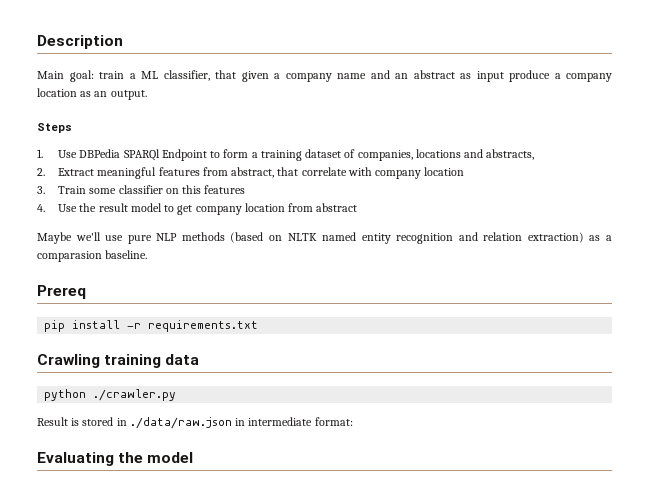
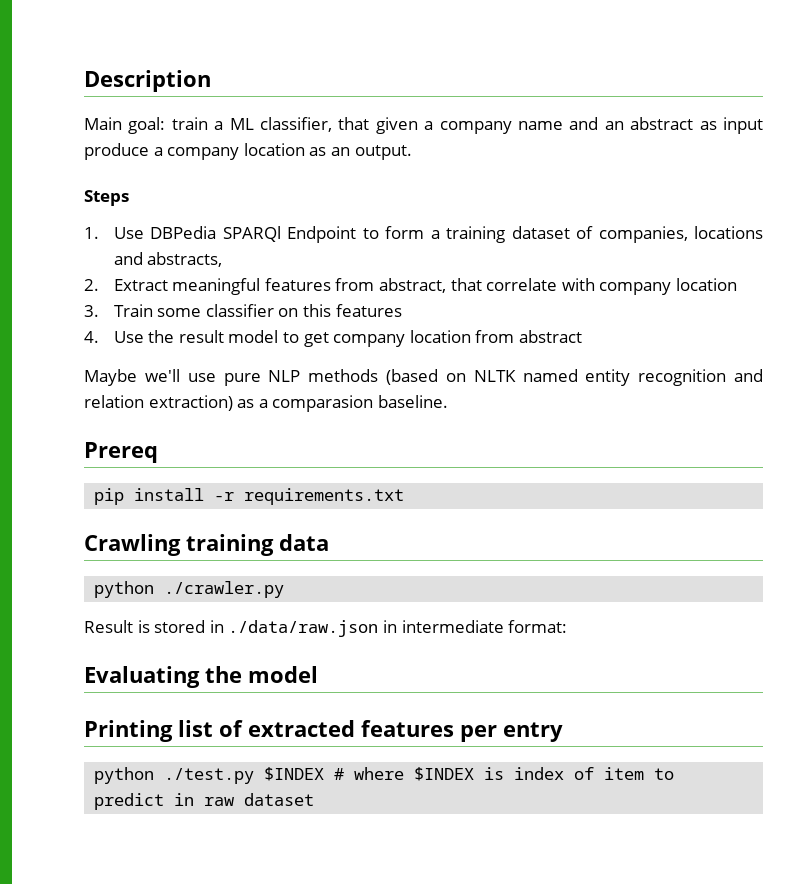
(194, 457) none -> [84,720,563,742] [94,767,675,784] [94,793,315,810] // Printing list of extracted features per entry // python ./test.py $INDEX # where $INDEX is index of item to predict in raw dataset

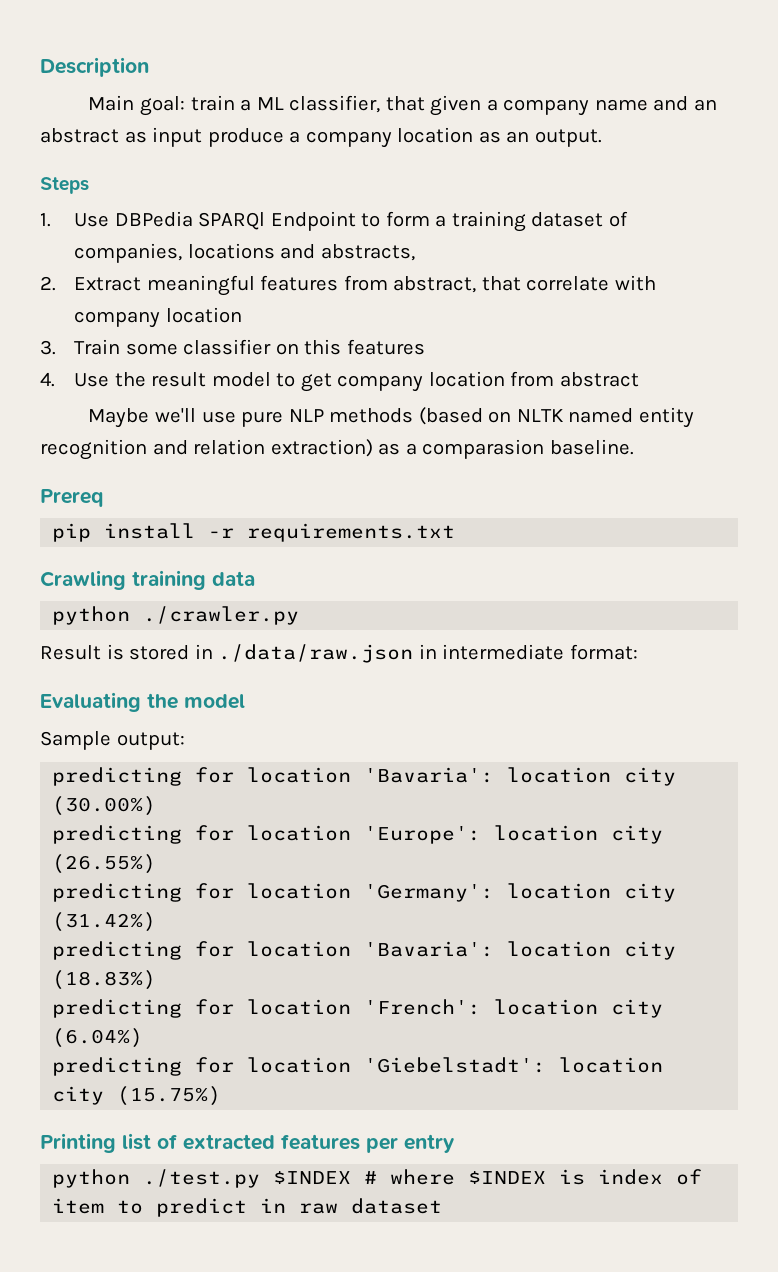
(318, 674) none -> [40,731,185,750] [52,767,677,786] [52,796,157,816] [52,825,664,844] [52,854,157,874] [52,883,677,902] [52,912,157,932] [52,941,677,960] [52,970,157,990] [52,999,664,1018] [52,1028,144,1048] [52,1057,664,1076] [52,1086,222,1106] // Sample output: // predicting for location 'Bavaria': location city (30.00%) // predicting for location 'Europe': location city (26.55%) // predicting for location 'Germany': location city (31.42%) // predicting for location 'Bavaria': location city (18.83%) // predicting for location 'French': location city (6.04%) // predicting for location 'Giebelstadt': location city (15.75%)

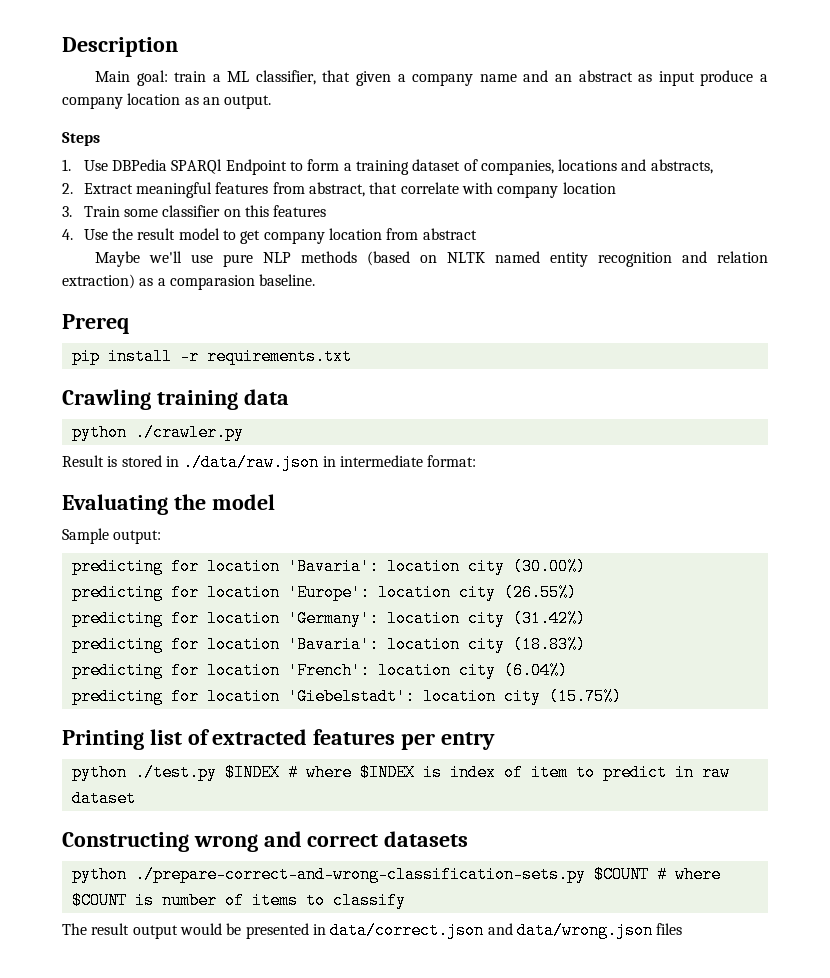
(443, 1206) none -> [62,831,469,852] [71,866,721,883] [71,892,406,909] [62,922,683,939] // Constructing wrong and correct datasets // python ./prepare-correct-and-wrong-classification-sets.py $COUNT # where $COUNT is number of items to classify // The result output would be presented in data/correct.json and data/wrong.json files

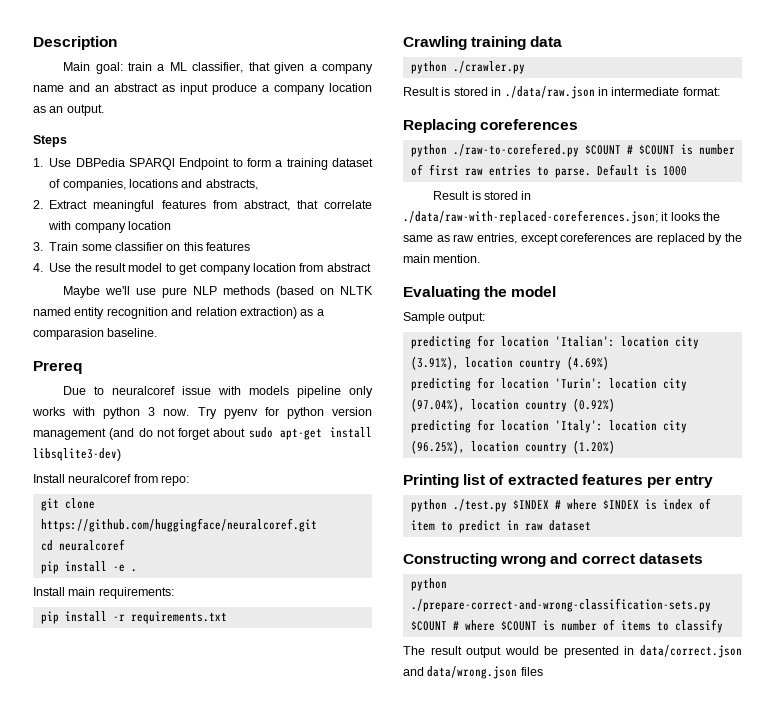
(129, 324) none -> [63,386,373,398] [32,407,372,419] [33,427,372,440] [33,448,121,461] [33,474,190,486] [40,498,95,511] [40,518,317,532] [40,539,125,551] [40,561,137,574] [33,587,174,599] // Due to neuralcoref issue with models pipeline only works with python 3 now. Try pyenv for python version management (and do not forget about sudo apt-get install libsqlite3-dev) // Install neuralcoref from repo: // git clone https://github.com/huggingface/neuralcoref.git // cd neuralcoref // pip install -e . // Install main requirements:
(477, 461) none -> [403,119,579,133] [410,143,735,157] [410,164,687,178] [433,191,532,200] [403,210,721,224] [403,233,742,245] [403,254,481,263] // Replacing coreferences // python ./raw-to-corefered.py $COUNT # $COUNT is number of first raw entries to parse. Default is 1000 // Result is stored in ./data/raw-with-replaced-coreferences.json; it looks the same as raw entries, except coreferences are replaced by the main mention.
[287,558,586,575] [71,584,577,601] [71,610,586,627] [71,636,586,653] [71,662,568,679] [71,688,622,705] 'Bavaria': location city (30.00%) // predicting for location 'Europe': location city (26.55%) // predicting for location 'Germany': location city (31.42%) // predicting for location 'Bavaria': location city (18.83%) // predicting for location 'French': location city (6.04%) // predicting for location 'Giebelstadt': location city (15.75%) -> [554,336,699,349] [410,356,609,370] [410,377,687,391] [410,398,615,412] [410,419,687,433] [410,440,615,454] 'Italian': location city (3.91%), location country (4.69%) // predicting for location 'Turin': location city (97.04%), location country (0.92%) // predicting for location 'Italy': location city (96.25%), location country (1.20%)

